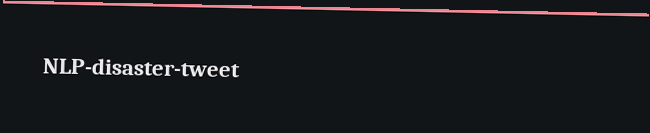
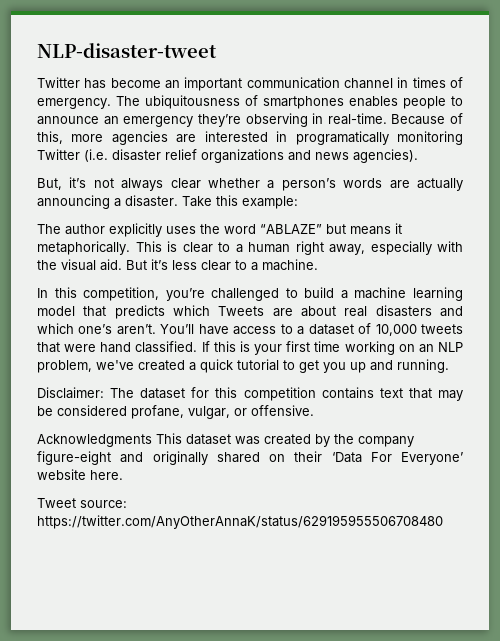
(241, 67) none -> [37,77,463,91] [37,95,463,109] [37,113,463,127] [37,131,463,145] [37,149,418,163] [37,177,463,191] [37,195,298,209] [37,223,402,237] [37,241,463,255] [37,259,318,271] [37,287,463,301] [37,305,463,319] [37,323,463,336] [37,341,463,355] [37,359,449,373] [37,387,463,401] [37,405,314,419] [37,433,414,447] [37,451,463,465] [37,469,123,480] [37,498,127,508] [37,515,443,529] // Twitter has become an important communication channel in times of emergency. The ubiquitousness of smartphones enables people to announce an emergency they’re observing in real-time. Because of this, more agencies are interested in programatically monitoring Twitter (i.e. disaster relief organizations and news agencies). // But, it’s not always clear whether a person’s words are actually announcing a disaster. Take this example: // The author explicitly uses the word “ABLAZE” but means it metaphorically. This is clear to a human right away, especially with the visual aid. But it’s less clear to a machine. // In this competition, you’re challenged to build a machine learning model that predicts which Tweets are about real disasters and which one’s aren’t. You’ll have access to a dataset of 10,000 tweets that were hand classified. If this is your first time working on an NLP problem, we've created a quick tutorial to get you up and running. // Disclaimer: The dataset for this competition contains text that may be considered profane, vulgar, or offensive. // Acknowledgments This dataset was created by the company figure-eight and originally shared on their ‘Data For Everyone’ website here. // Tweet source: https://twitter.com/AnyOtherAnnaK/status/629195955506708480

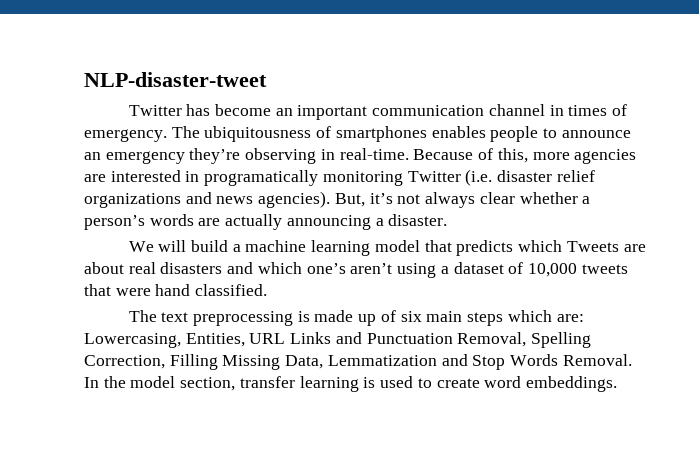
(418, 156) // -> (331, 199) none
[182,195,298,209] [37,223,402,237] [37,241,463,255] [37,259,318,271] [37,287,298,301] Take this example: // The author explicitly uses the word “ABLAZE” but means it metaphorically. This is clear to a human right away, especially with the visual aid. But it’s less clear to a machine. // In this competition, you’re challenged to -> [128,240,187,252] // We will
[116,324,293,335] aren’t. You’ll have access to -> [350,263,437,278] aren’t using
[201,341,463,355] [37,359,449,373] [37,387,463,401] [37,405,314,419] [37,433,414,447] [37,451,463,465] [37,469,123,480] [37,498,127,508] [37,515,443,529] If this is your first time working on an NLP problem, we've created a quick tutorial to get you up and running. // Disclaimer: The dataset for this competition contains text that may be considered profane, vulgar, or offensive. // Acknowledgments This dataset was created by the company figure-eight and originally shared on their ‘Data For Everyone’ website here. // Tweet source: https://twitter.com/AnyOtherAnnaK/status/629195955506708480 -> [128,310,584,326] [84,332,592,348] [84,354,632,370] [84,376,617,392] // The text preprocessing is made up of six main steps which are: Lowercasing, Entities, URL Links and Punctuation Removal, Spelling Correction, Filling Missing Data, Lemmatization and Stop Words Removal. In the model section, transfer learning is used to create word embeddings.

